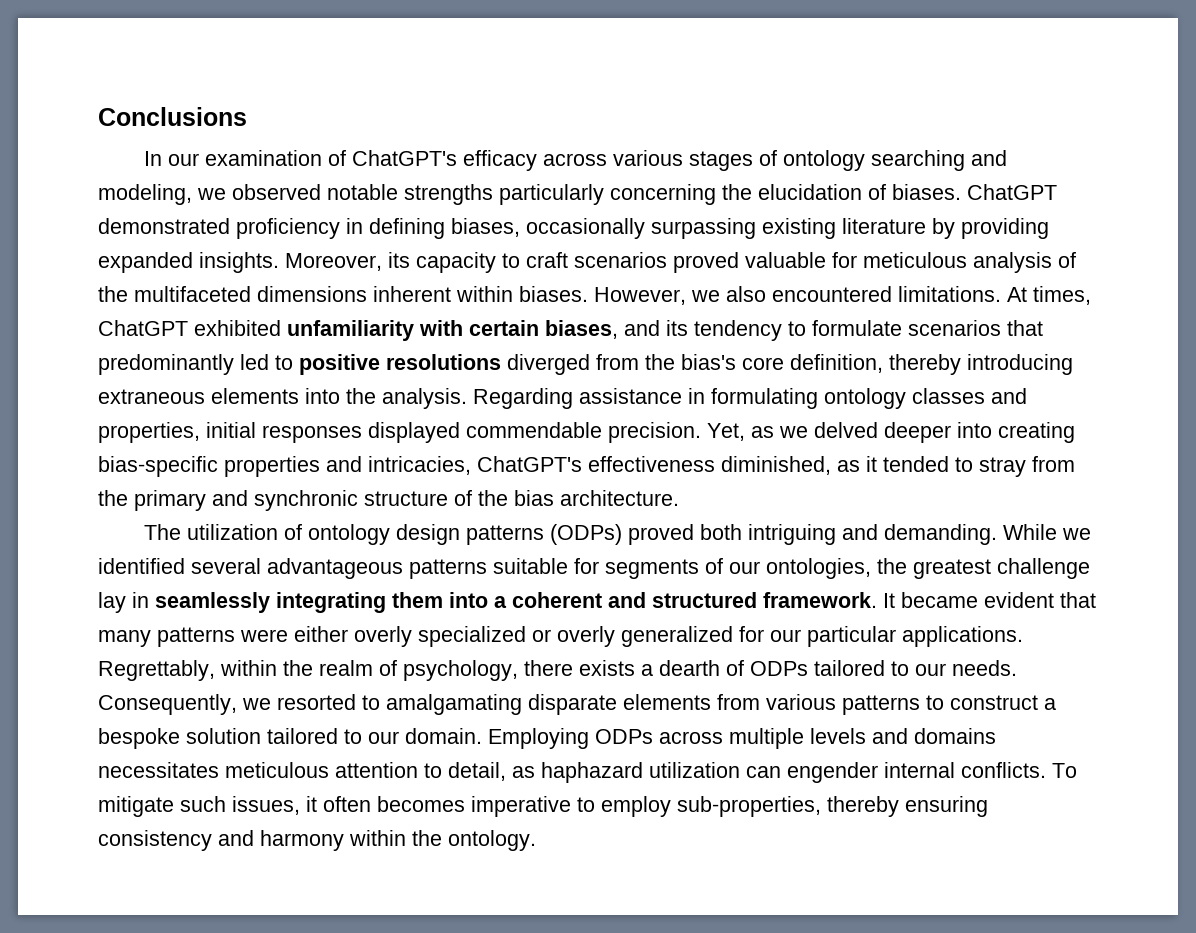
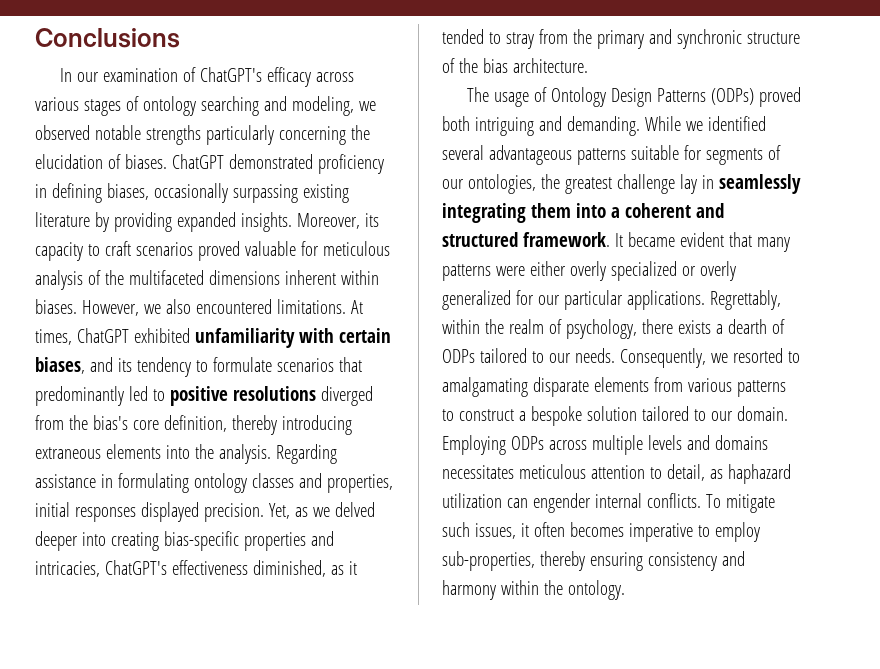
[466,422,602,438] commendable -> (199, 512) none
[186,524,544,545] utilization of ontology design patterns -> [493,87,706,107] usage of Ontology Design Patterns

